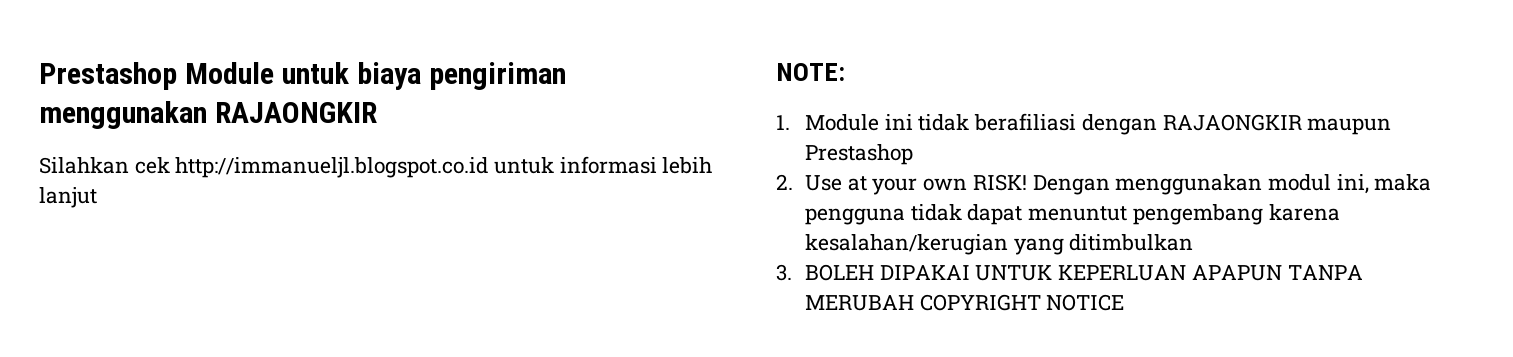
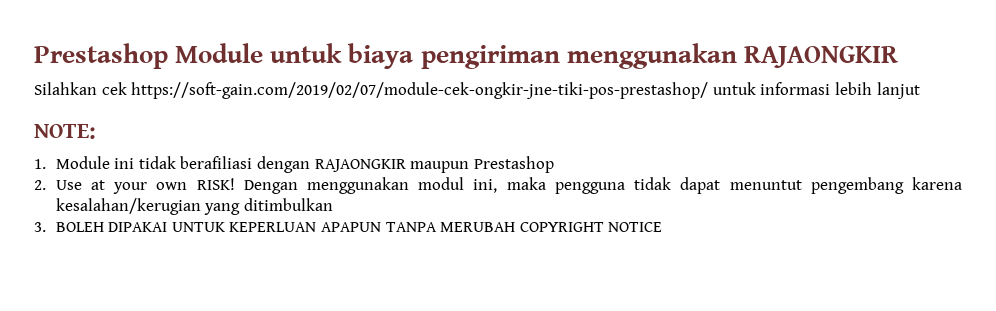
[175,157,489,178] http://immanueljl.blogspot.co.id -> [131,82,709,99] https://soft-gain.com/2019/02/07/module-cek-ongkir-jne-tiki-pos-prestashop/

